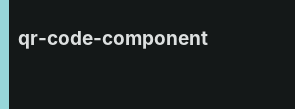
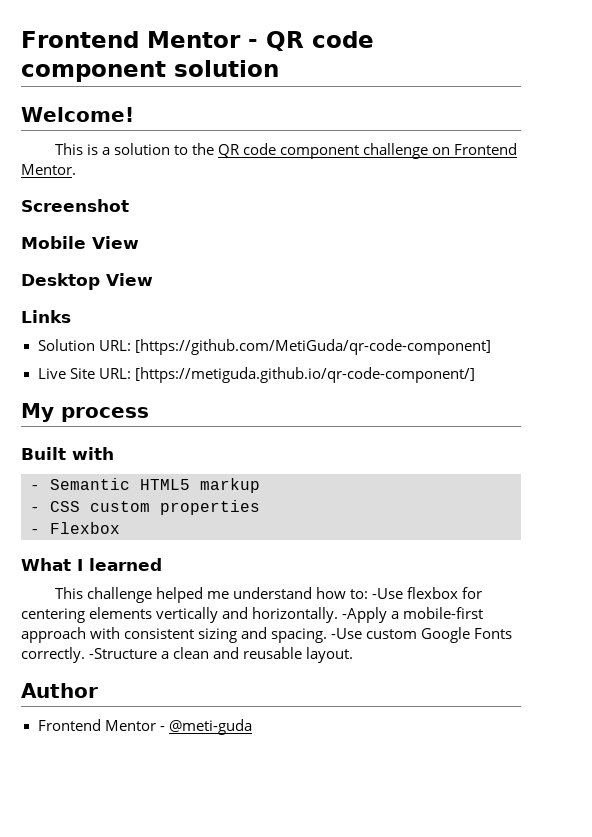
[18,31,208,49] qr-code-component -> [21,31,374,51] [21,60,279,82] [21,107,134,122] [54,143,518,159] [21,164,76,175] [21,199,129,212] [21,236,139,249] [21,273,153,290] [21,310,71,323] [37,339,491,355] [37,367,475,383] [21,403,149,422] [21,447,114,460] [30,478,260,493] [30,500,260,515] [30,522,120,534] [21,558,162,571] [54,587,483,603] [21,607,484,623] [21,627,513,643] [21,647,354,663] [21,683,98,698] [37,719,252,735] Frontend Mentor - QR code component solution // Welcome! // This is a solution to the QR code component challenge on Frontend Mentor. // Screenshot // Mobile View // Desktop View // Links // Solution URL: [https://github.com/MetiGuda/qr-code-component] // Live Site URL: [https://metiguda.github.io/qr-code-component/] // My process // Built with // - Semantic HTML5 markup // - CSS custom properties // - Flexbox // What I learned // This challenge helped me understand how to: -Use flexbox for centering elements vertically and horizontally. -Apply a mobile-first approach with consistent sizing and spacing. -Use custom Google Fonts correctly. -Structure a clean and reusable layout. // Author // Frontend Mentor - @meti-guda

